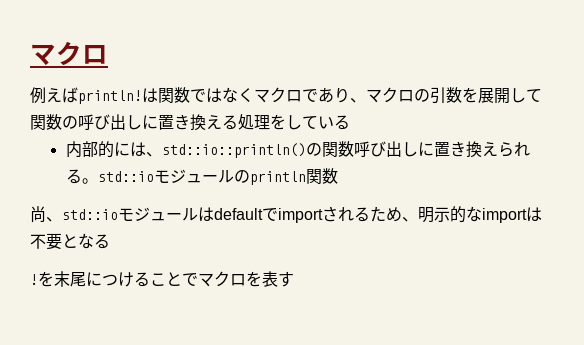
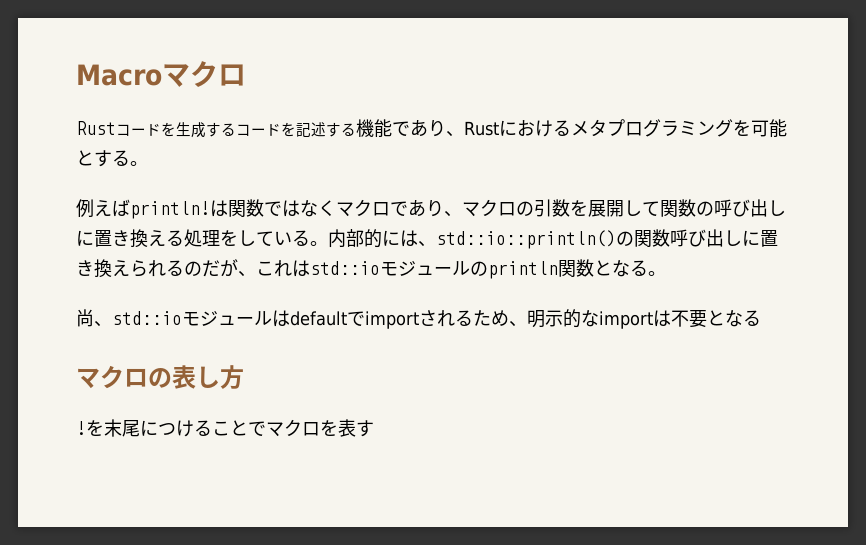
[30,41,108,66] マクロ -> [76,61,246,87] [76,119,787,138] [76,150,148,167] Macroマクロ // Rustコードを生成するコードを記述する機能であり、Rustにおけるメタプログラミングを可能とする。
(350, 122) // -> [310,241,328,246] 。
[81,178,98,184] 。 -> [184,259,310,277] のだが、これは
(338, 176) none -> [594,260,666,277] となる。
(110, 241) none -> [76,365,244,389] // マクロの表し方

